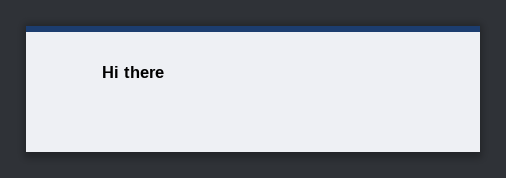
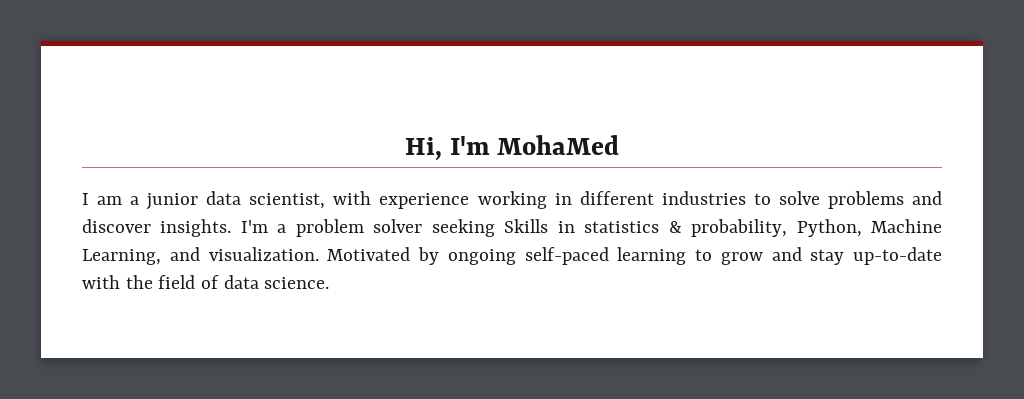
[102,66,164,78] Hi there -> [404,135,620,161] [82,191,942,210] [82,219,942,237] [82,247,942,265] [82,275,330,289] Hi, I'm MohaMed // I am a junior data scientist, with experience working in different industries to solve problems and discover insights. I'm a problem solver seeking Skills in statistics & probability, Python, Machine Learning, and visualization. Motivated by ongoing self-paced learning to grow and stay up-to-date with the field of data science.

